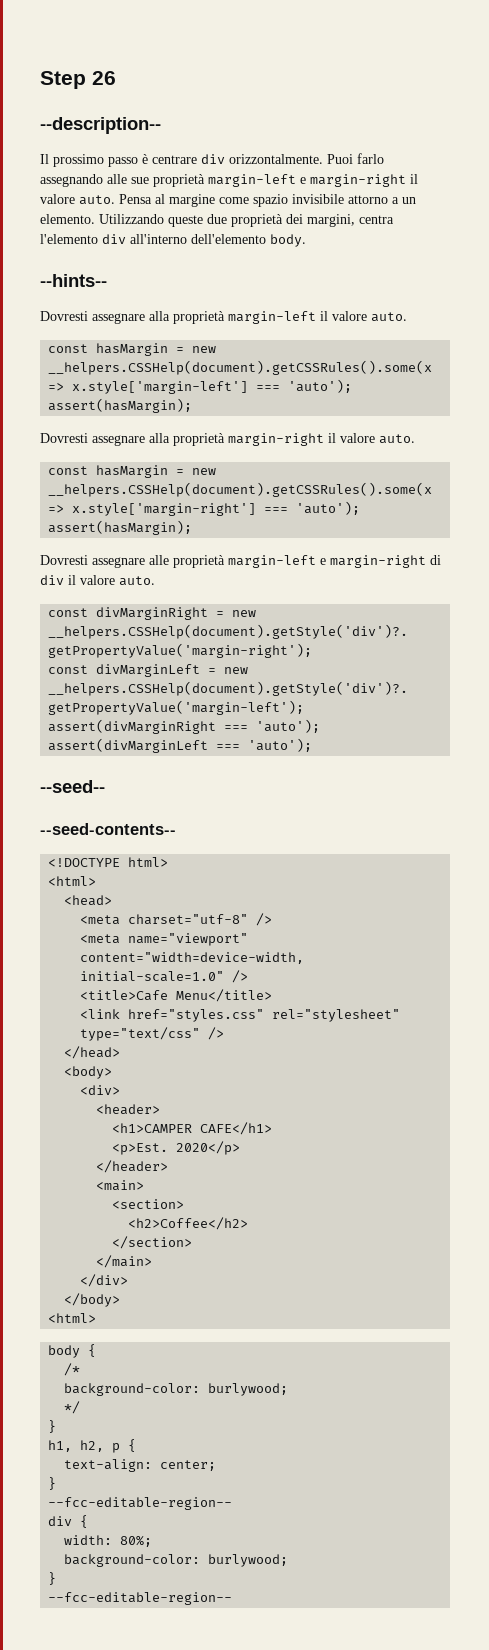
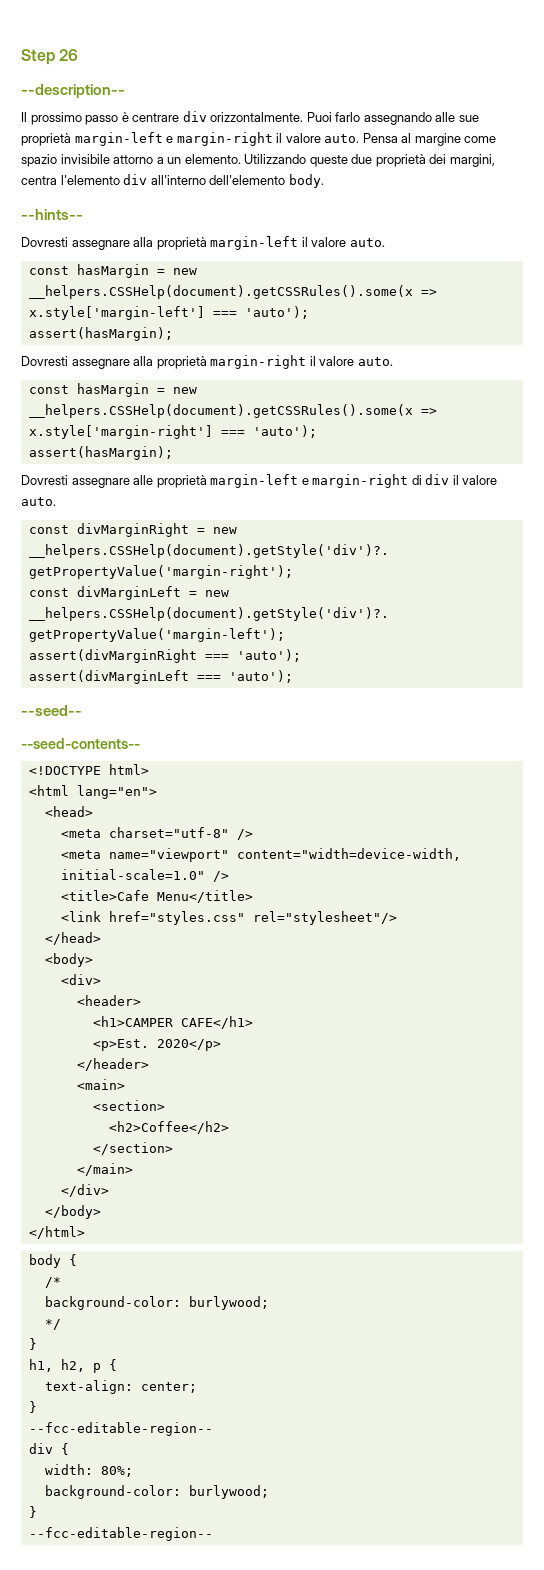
[48,876,97,886] <html> -> [28,785,157,799] <html lang="en">
[272,1009,401,1022] [80,1027,225,1041] rel="stylesheet" type="text/css" /> -> [252,911,397,925] rel="stylesheet"/>
[48,1313,97,1323] <html> -> [28,1226,85,1239] </html>

